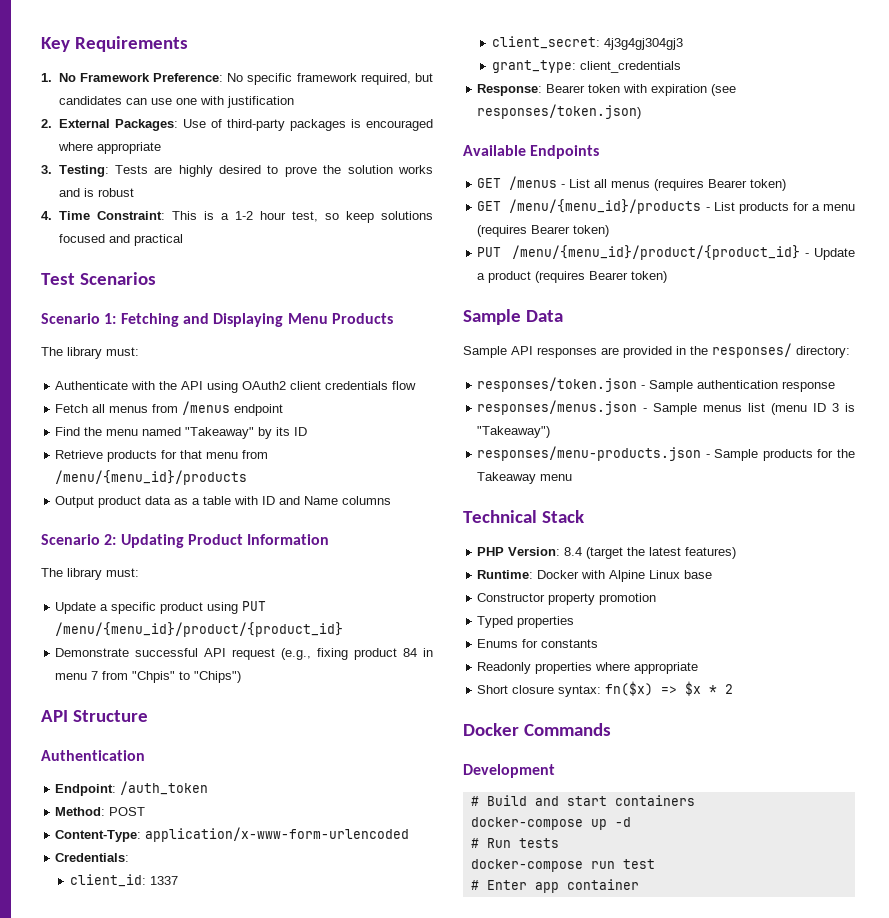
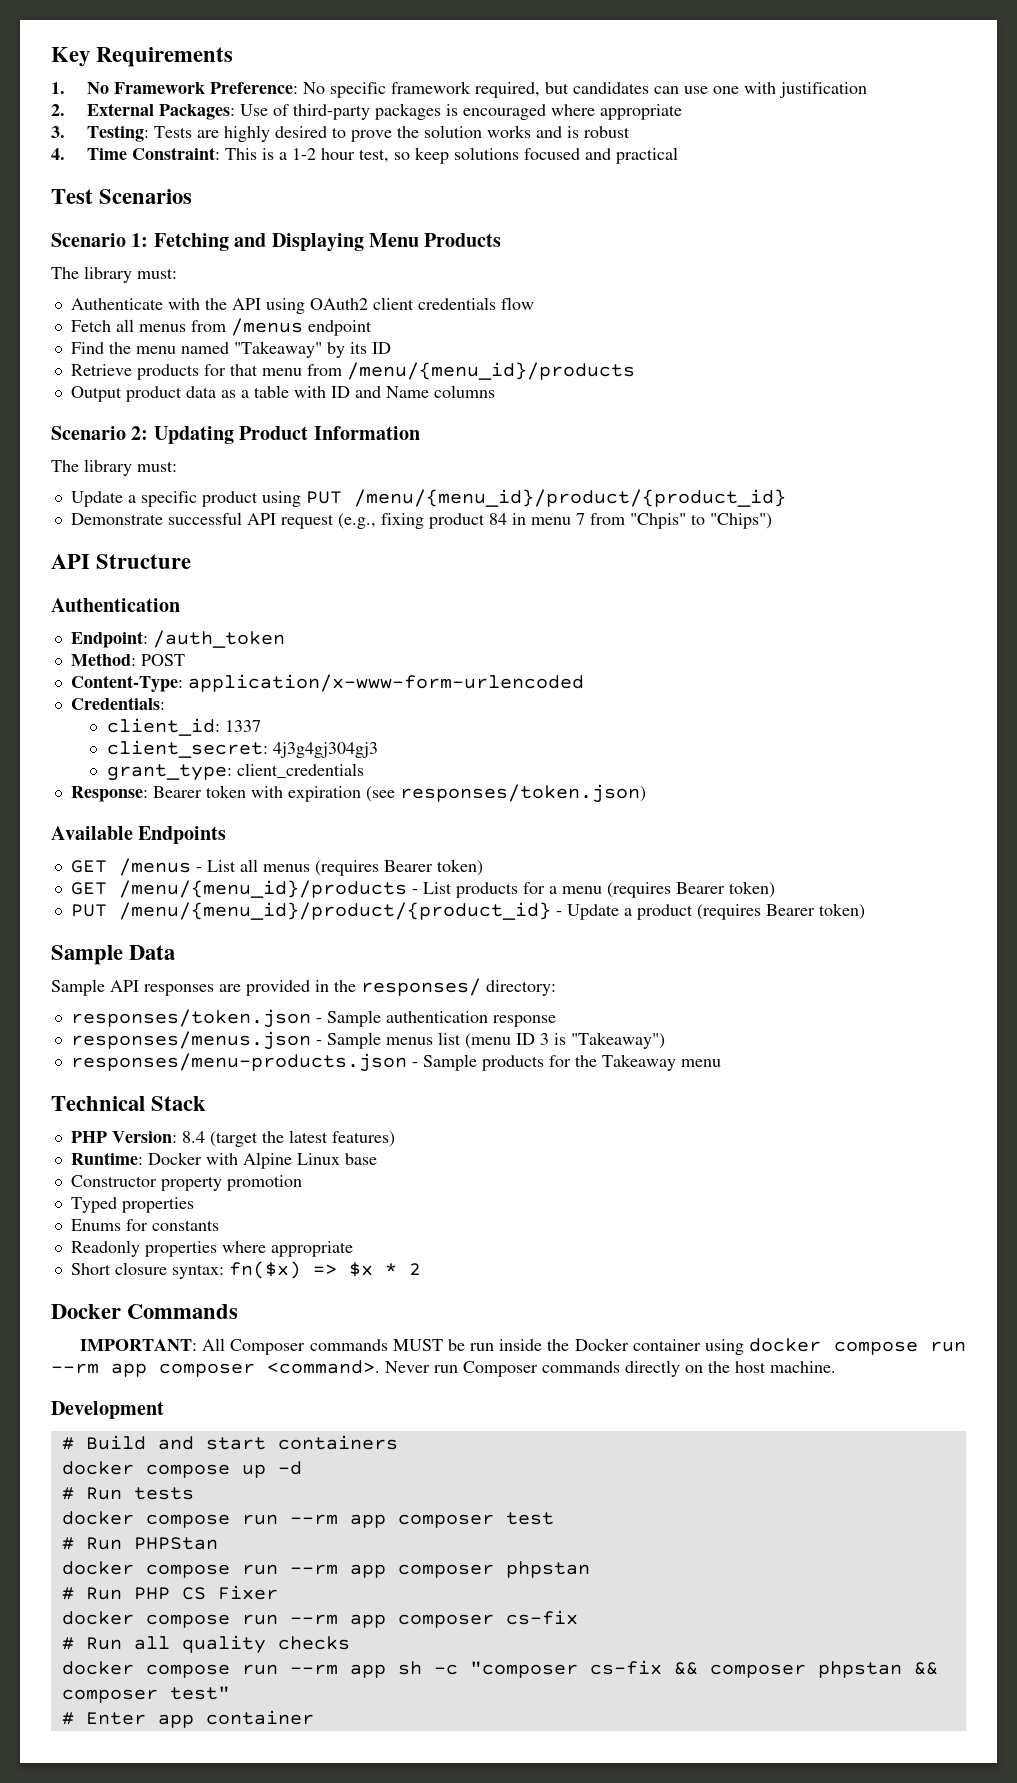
(611, 729) none -> [80,1338,966,1355] [51,1360,836,1377] // IMPORTANT: All Composer commands MUST be run inside the Docker container using docker compose run --rm app composer <command>. Never run Composer commands directly on the host machine.
[470,817,583,830] docker-compose -> [61,1461,230,1478] docker compose
[470,859,655,872] docker-compose run test -> [61,1511,554,1528] [61,1537,218,1550] [61,1561,590,1578] [61,1585,278,1600] [61,1610,578,1628] [61,1635,350,1654] [61,1660,938,1678] [61,1686,230,1703] docker compose run --rm app composer test // # Run PHPStan // docker compose run --rm app composer phpstan // # Run PHP CS Fixer // docker compose run --rm app composer cs-fix // # Run all quality checks // docker compose run --rm app sh -c "composer cs-fix && composer phpstan && composer test"

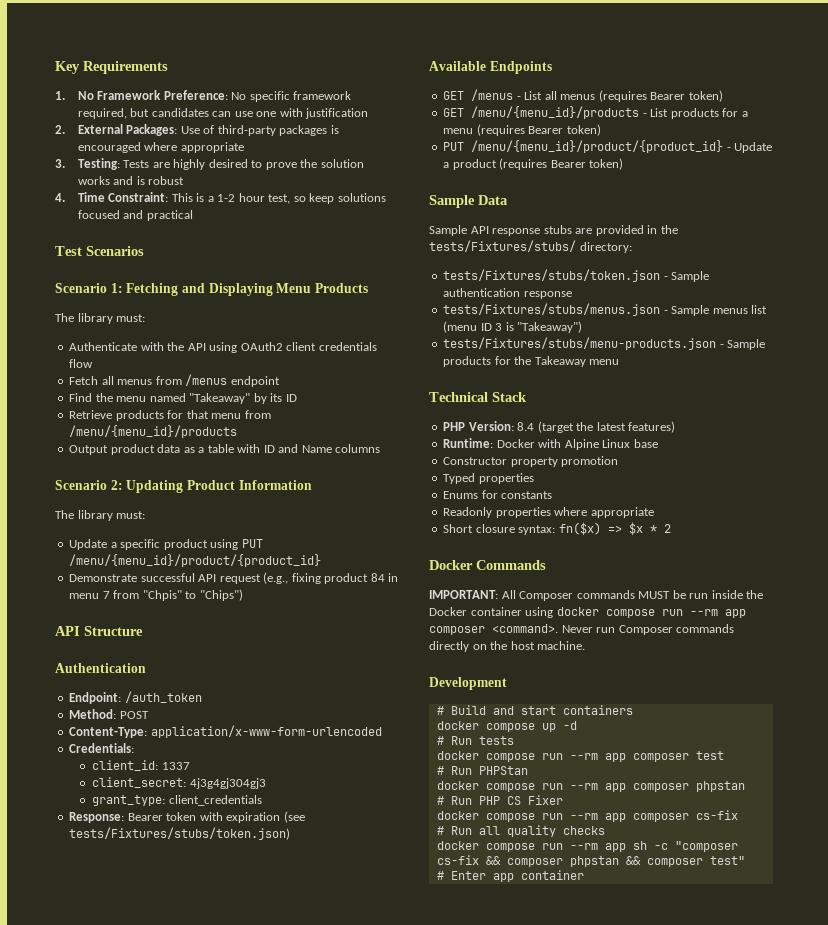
[399,784,646,803] responses/token.json) -> [69,827,291,840] tests/Fixtures/stubs/token.json)
[144,984,214,996] responses -> [492,225,572,236] response stubs
[361,978,481,996] responses/ -> [429,240,576,252] tests/Fixtures/stubs/
[70,1009,311,1028] responses/token.json -> [443,269,661,282] tests/Fixtures/stubs/token.json
[70,1031,311,1050] responses/menus.json -> [443,303,661,316] tests/Fixtures/stubs/menus.json
[70,1053,407,1072] responses/menu-products.json -> [443,337,717,350] tests/Fixtures/stubs/menu-products.json

